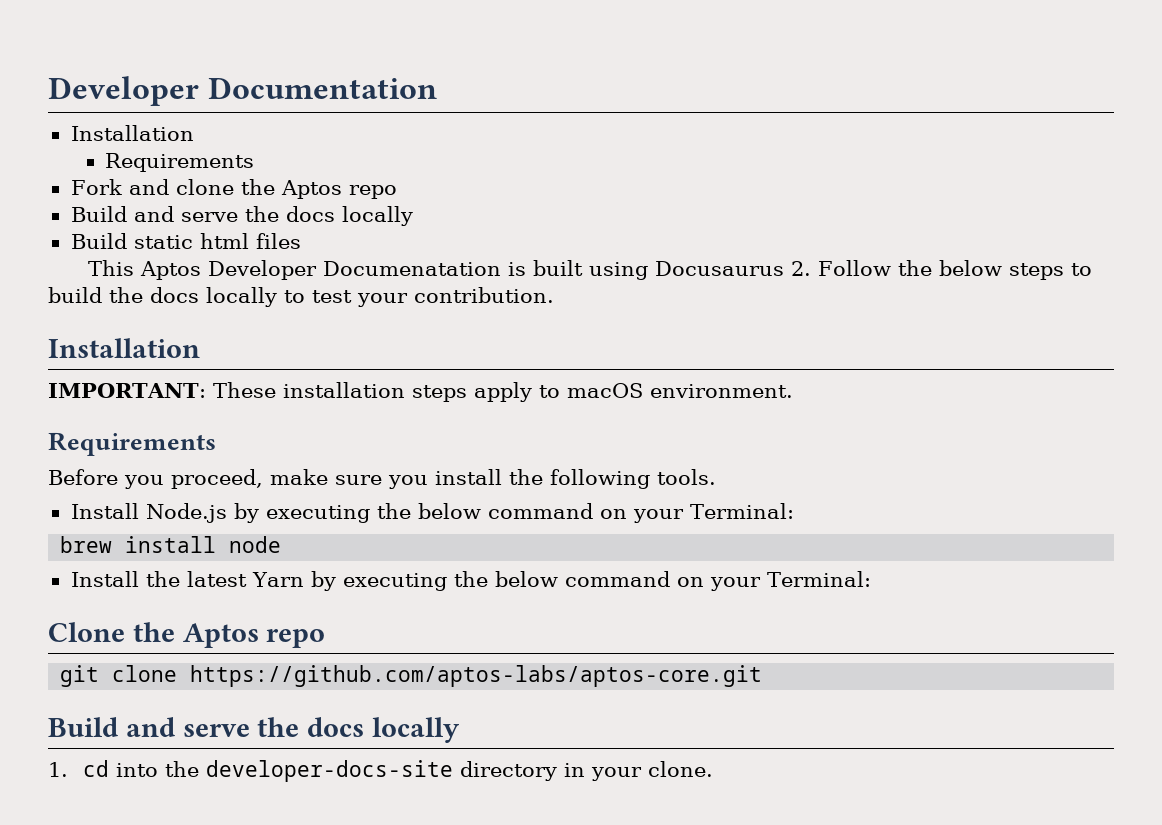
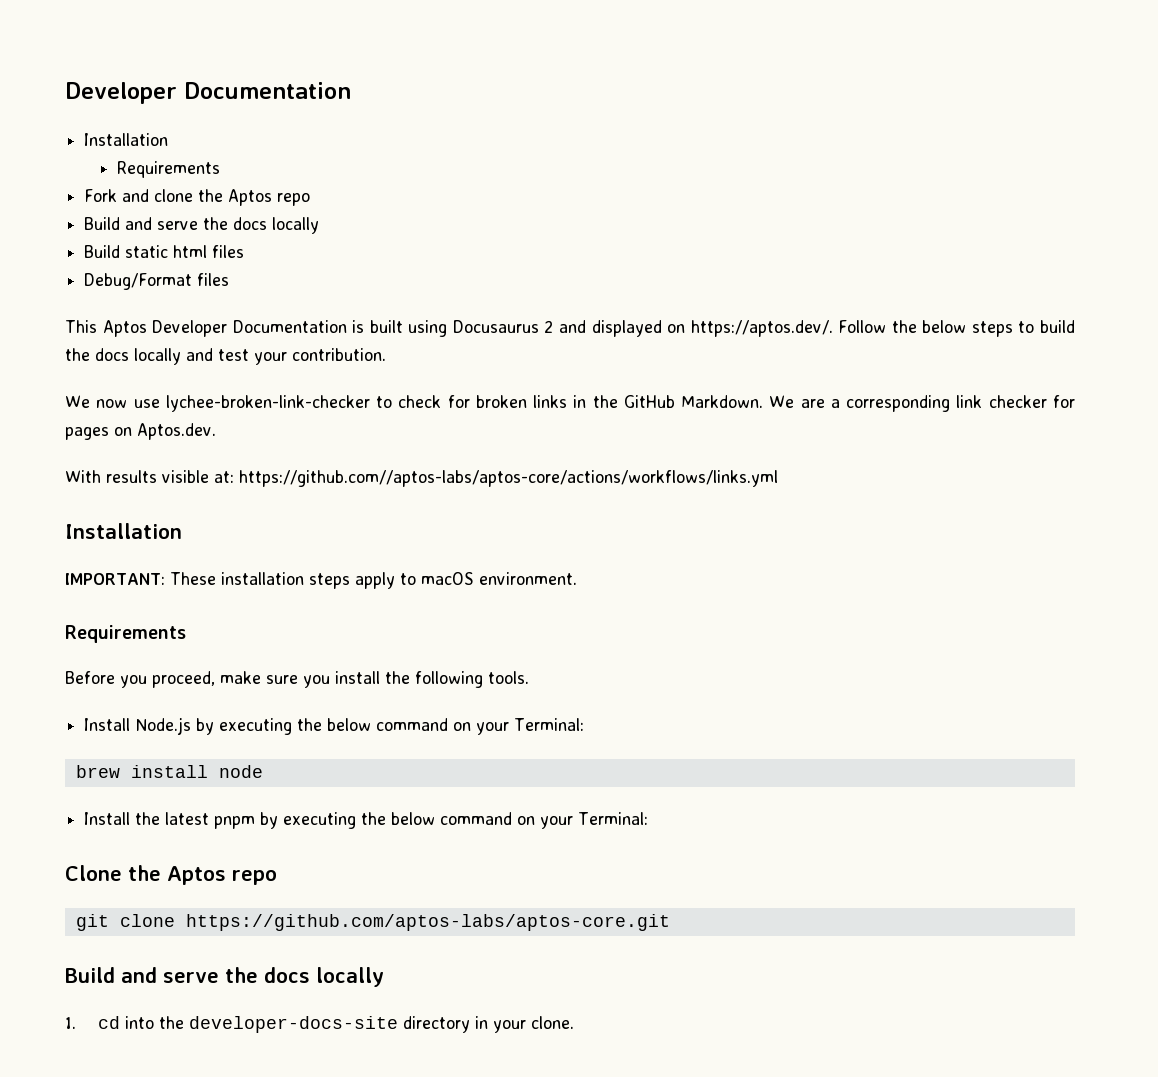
(301, 241) none -> [84,273,230,290] // Debug/Format files
[322,261,501,276] Documenatation -> [232,320,347,333] Documentation
[790,261,811,276] 2. -> [544,320,833,337] 2 and displayed on https://aptos.dev/.
[284,290,305,303] to -> [186,348,213,361] and
(554, 295) none -> [65,395,1076,412] [65,423,216,440] [65,470,778,487] // We now use lychee-broken-link-checker to check for broken links in the GitHub Markdown. We are a corresponding link checker for pages on Aptos.dev. // With results visible at: https://github.com//aptos-labs/aptos-core/actions/workflows/links.yml
[251,572,304,587] Yarn -> [214,816,256,829] pnpm

